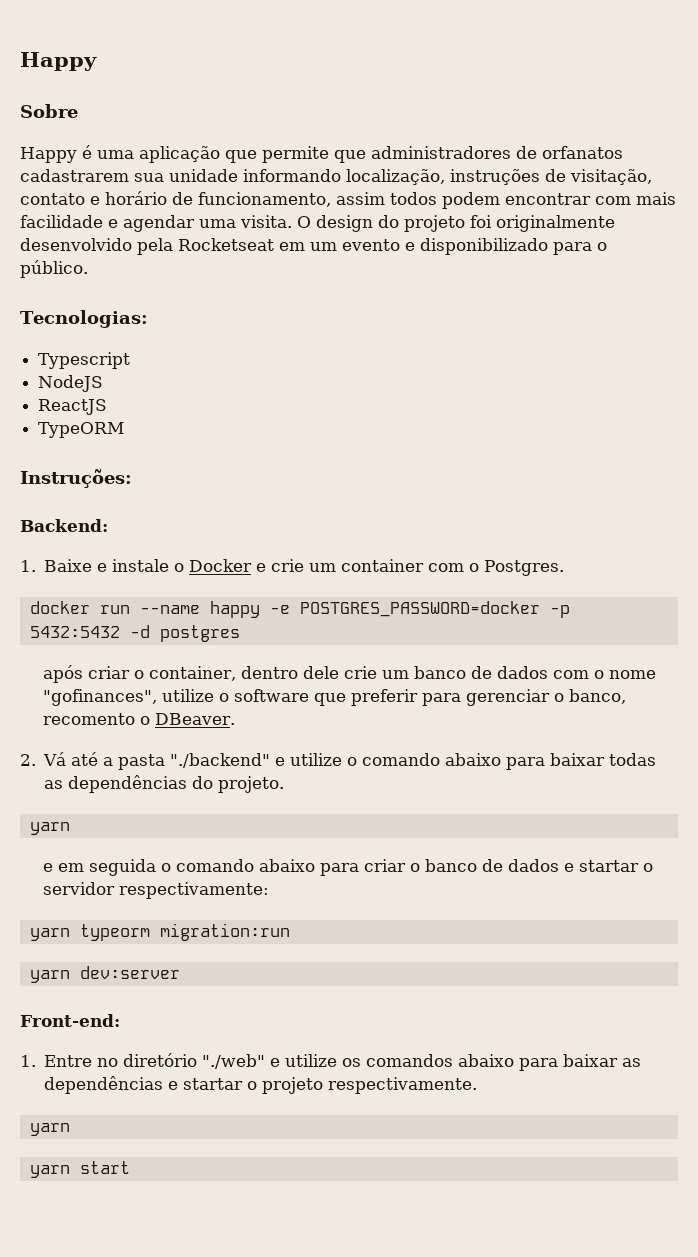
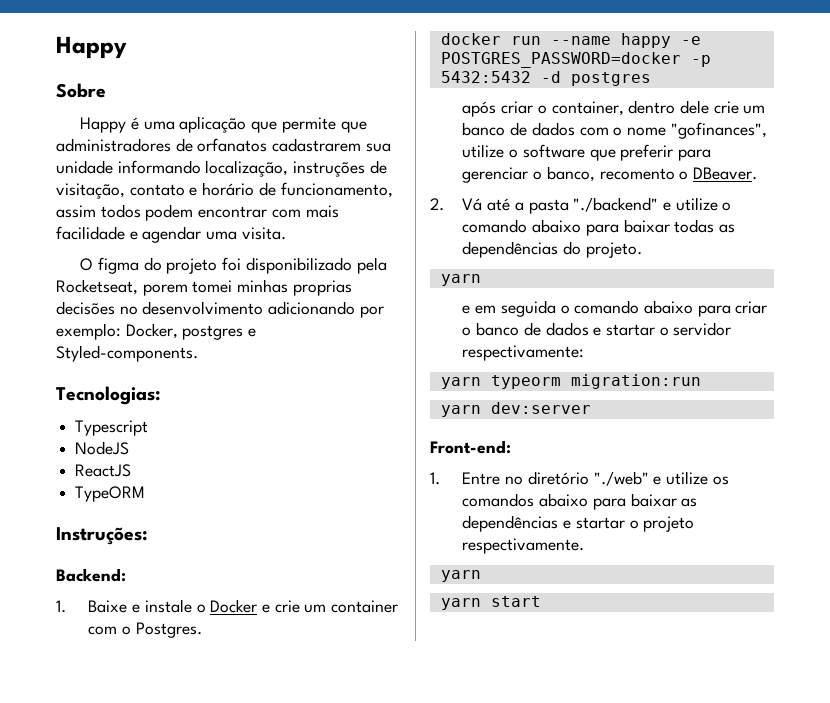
[297,215,373,232] O design -> [80,257,140,274] // O figma
[496,215,615,232] [20,238,607,255] [20,260,88,278] originalmente desenvolvido pela Rocketseat em um evento e disponibilizado para o público. -> [245,257,387,274] [56,279,352,296] [56,301,384,318] [56,323,257,340] [56,345,198,362] disponibilizado pela Rocketseat, porem tomei minhas proprias decisões no desenvolvimento adicionando por exemplo: Docker, postgres e Styled-components.

